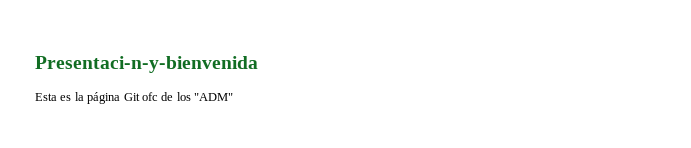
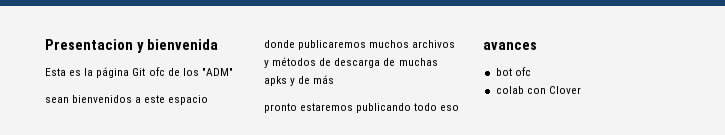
[35,56,258,73] Presentaci-n-y-bienvenida -> [45,39,218,53] Presentacion y bienvenida
(233, 97) none -> [45,95,209,105] [264,40,456,50] [264,57,438,68] [264,75,335,86] [264,103,460,113] [483,42,537,50] [495,67,531,76] [495,86,581,94] // sean bienvenidos a este espacio donde publicaremos muchos archivos y métodos de descarga de muchas apks y de más // pronto estaremos publicando todo eso // avances // bot ofc // colab con Clover

